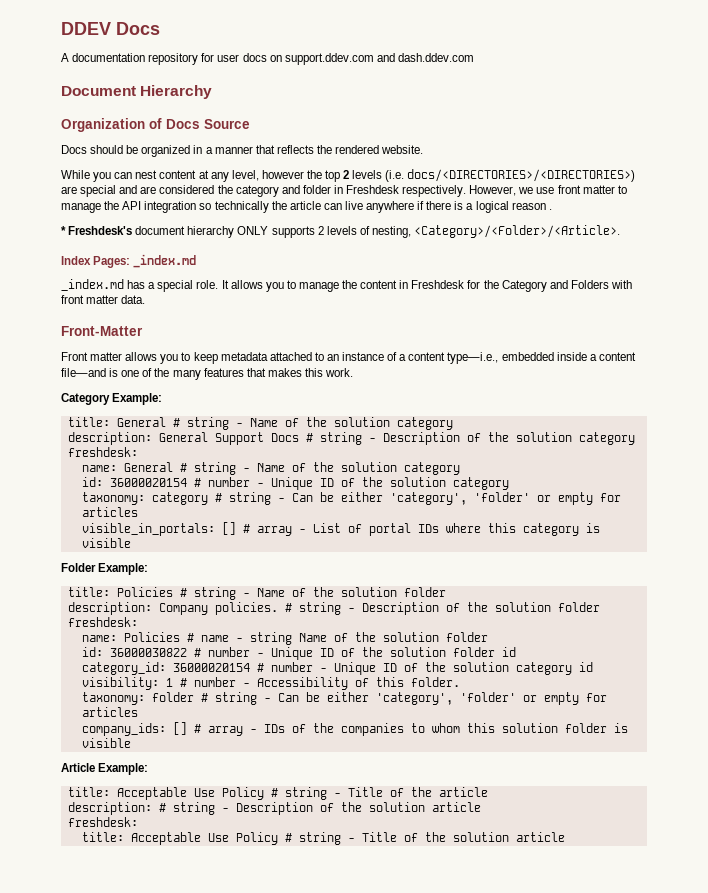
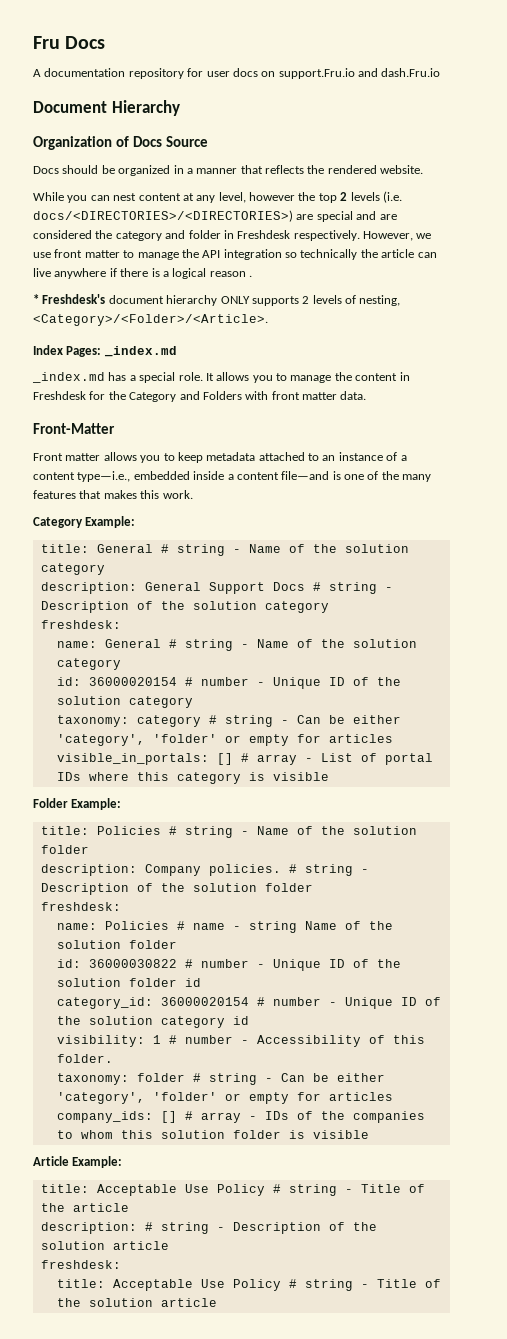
[61,22,111,35] DDEV -> [33,36,60,49] Fru
[284,53,474,65] support.ddev.com and dash.ddev.com -> [278,68,441,79] support.Fru.io and dash.Fru.io

